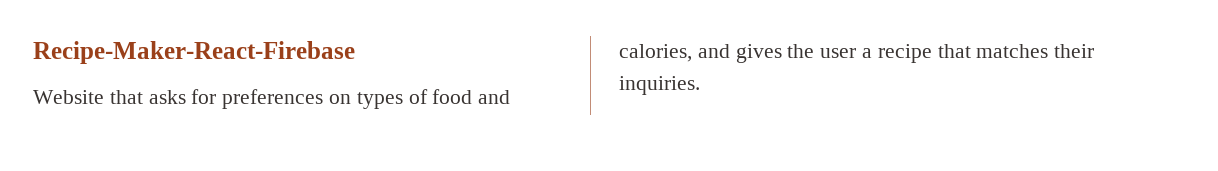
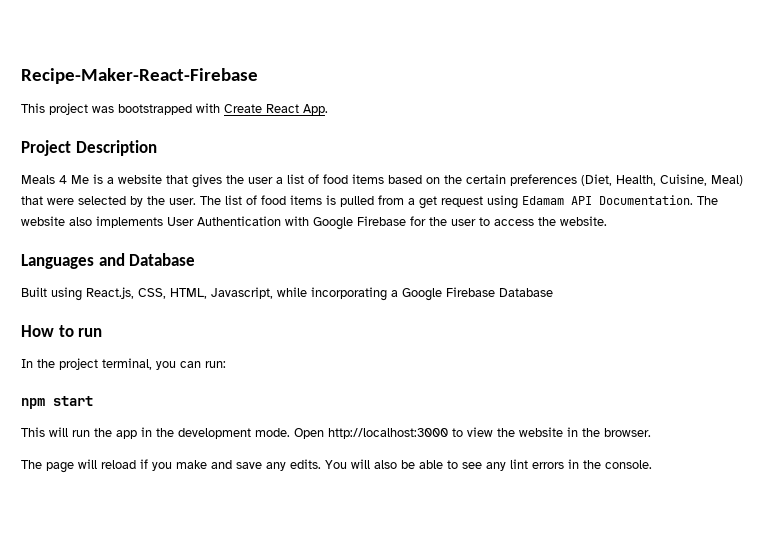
[33,89,511,109] [619,44,1095,63] [619,76,700,95] Website that asks for preferences on types of food and calories, and gives the user a recipe that matches their inquiries. -> [21,103,328,115] [21,140,157,156] [21,174,743,188] [21,195,718,209] [21,216,607,230] [21,253,196,269] [21,287,553,301] [21,325,103,337] [21,358,226,370] [21,396,93,409] [21,427,651,439] [21,459,652,473] This project was bootstrapped with Create React App. // Project Description // Meals 4 Me is a website that gives the user a list of food items based on the certain preferences (Diet, Health, Cuisine, Meal) that were selected by the user. The list of food items is pulled from a get request using Edamam API Documentation. The website also implements User Authentication with Google Firebase for the user to access the website. // Languages and Database // Built using React.js, CSS, HTML, Javascript, while incorporating a Google Firebase Database // How to run // In the project terminal, you can run: // npm start // This will run the app in the development mode. Open http://localhost:3000 to view the website in the browser. // The page will reload if you make and save any edits. You will also be able to see any lint errors in the console.

